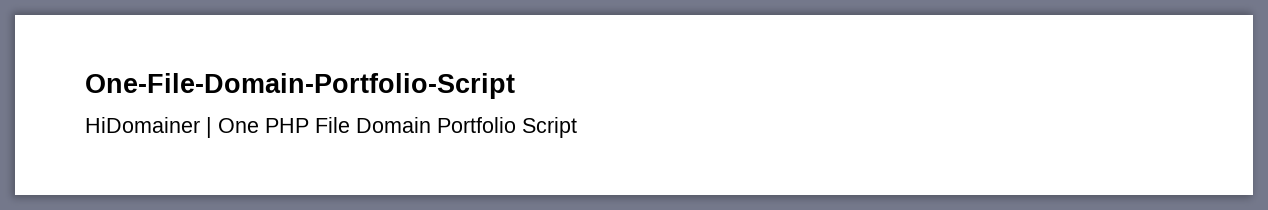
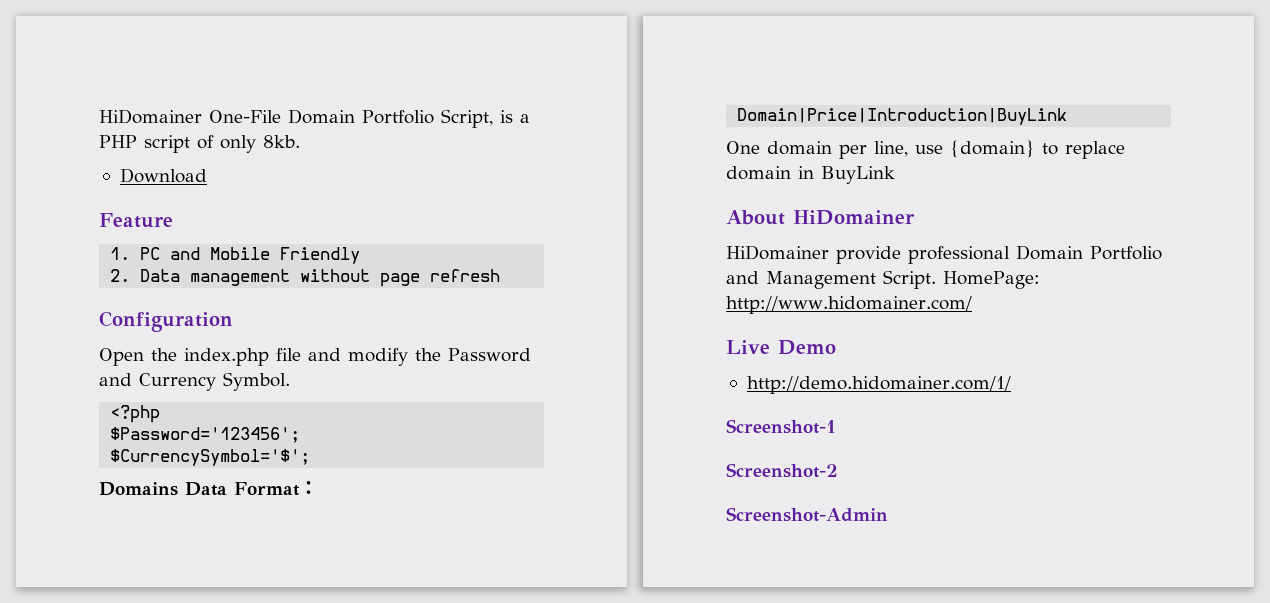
[85,73,515,99] [85,117,577,138] One-File-Domain-Portfolio-Script // HiDomainer | One PHP File Domain Portfolio Script -> [99,109,530,128] [99,135,300,153] [119,168,207,183] [99,213,173,228] [110,247,361,264] [110,269,501,287] [99,311,233,332] [99,348,531,366] [99,372,290,391] [110,405,161,423] [110,427,301,443] [110,449,311,466] [99,481,318,496] [737,108,1068,125] [726,140,1125,159] [726,166,895,184] [726,210,915,225] [726,245,1162,264] [726,270,1040,289] [726,296,972,314] [726,340,836,355] [746,376,1011,394] [726,419,836,434] [726,463,838,478] [726,507,888,522] HiDomainer One-File Domain Portfolio Script, is a PHP script of only 8kb. // Download // Feature // 1. PC and Mobile Friendly // 2. Data management without page refresh // Configuration // Open the index.php file and modify the Password and Currency Symbol. // <?php // $Password='123456'; // $CurrencySymbol='$'; // Domains Data Format： // Domain|Price|Introduction|BuyLink // One domain per line, use {domain} to replace domain in BuyLink // About HiDomainer // HiDomainer provide professional Domain Portfolio and Management Script. HomePage: http://www.hidomainer.com/ // Live Demo // http://demo.hidomainer.com/1/ // Screenshot-1 // Screenshot-2 // Screenshot-Admin

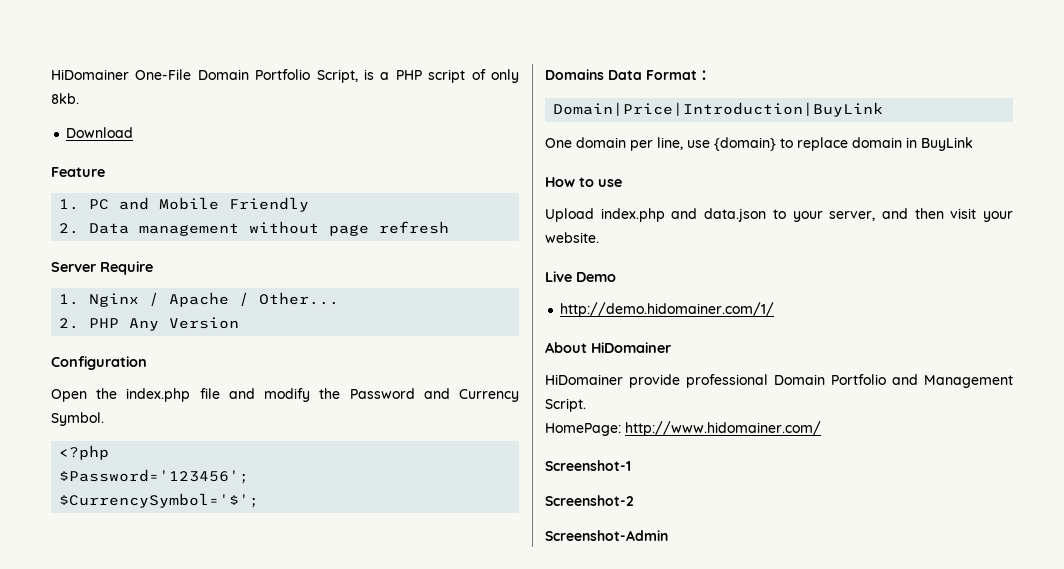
(501, 275) none -> [51,261,153,275] [59,292,340,307] [59,317,240,331] // Server Require // 1. Nginx / Apache / Other... // 2. PHP Any Version
(895, 175) none -> [545,177,622,187] [545,208,1013,222] [545,232,599,243] [545,271,616,282] [560,302,775,317] // How to use // Upload index.php and data.json to your server, and then visit your website. // Live Demo // http://demo.hidomainer.com/1/
(936, 279) none -> (586, 405) //
[726,340,836,355] [746,376,1011,394] // Live Demo // http://demo.hidomainer.com/1/ -> (821, 428) none

